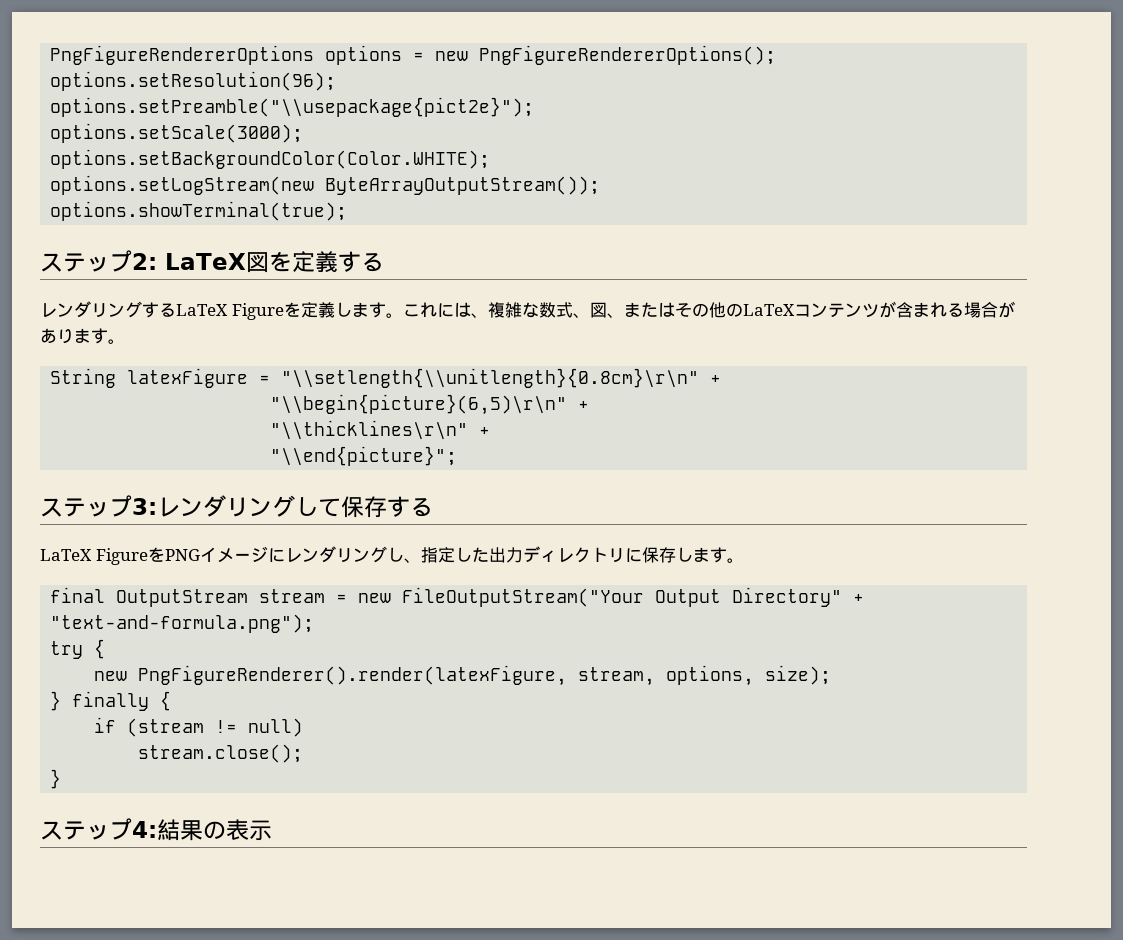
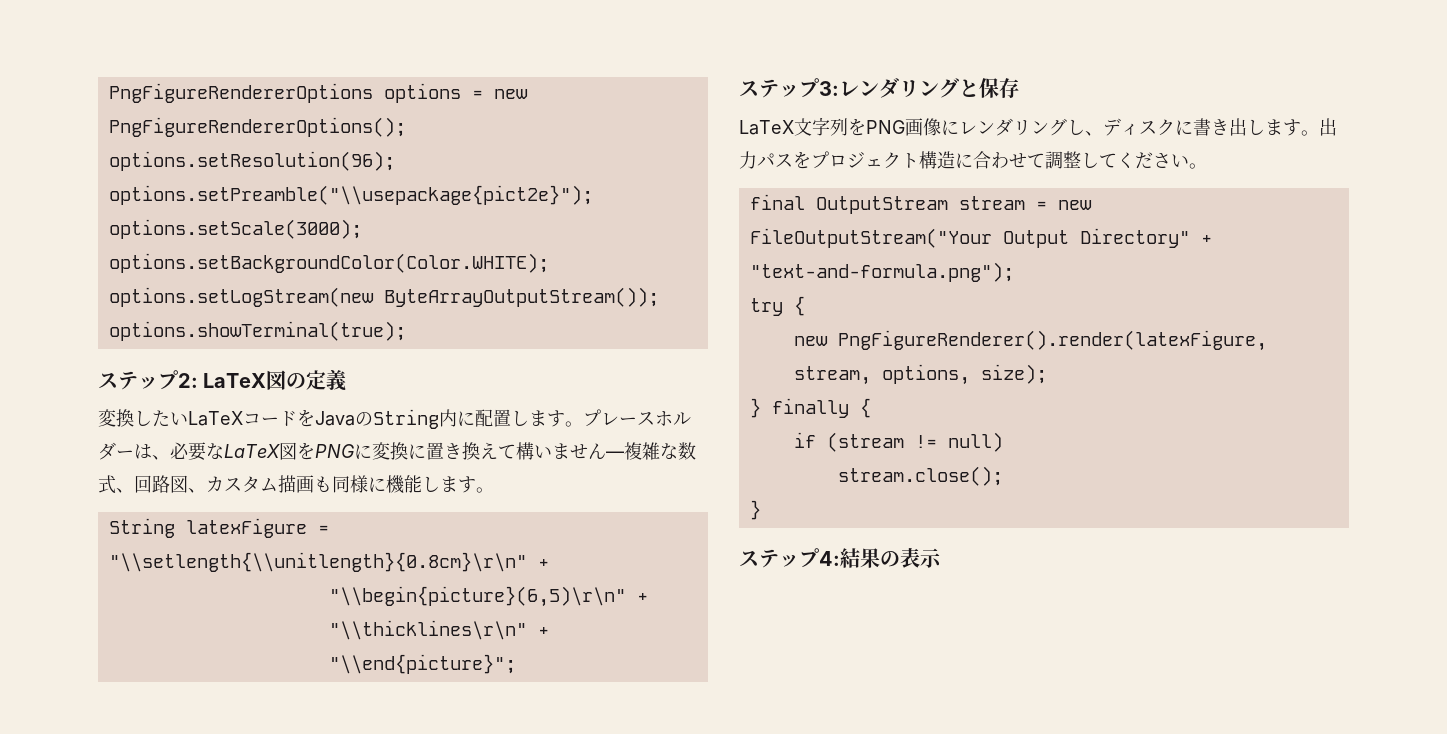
[268,251,384,273] [40,301,1015,320] [40,328,74,344] を定義する // レンダリングするLaTeX Figureを定義します。これには、複雑な数式、図、またはその他のLaTeXコンテンツが含まれる場合があり -> [286,369,347,391] [98,409,691,429] [98,442,696,461] [98,475,440,494] の定義 // 変換したいLaTeXコードをJavaのString内に配置します。プレースホルダーは、必要なLaTeX図をPNGに変換に置き換えて構いません—複雑な数式、回路図、カスタム描画も同様に機能し
[295,496,433,518] [40,546,268,565] して保存する // LaTeX FigureをPNGイメージ -> [959,78,1019,98] [739,117,941,136] と保存 // LaTeX文字列をPNG画像
[420,546,727,563] 指定した出力ディレクトリに保存します -> [1103,118,1337,136] [739,151,1189,169] ディスクに書き出します。出力パスをプロジェクト構造に合わせて調整してください

